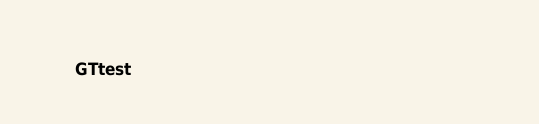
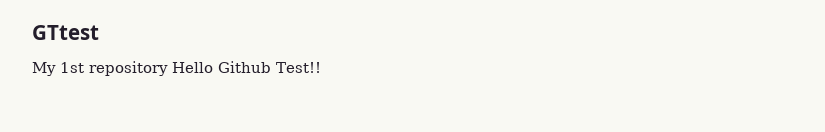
(131, 69) none -> [32,61,321,76] // My 1st repository Hello Github Test!!

